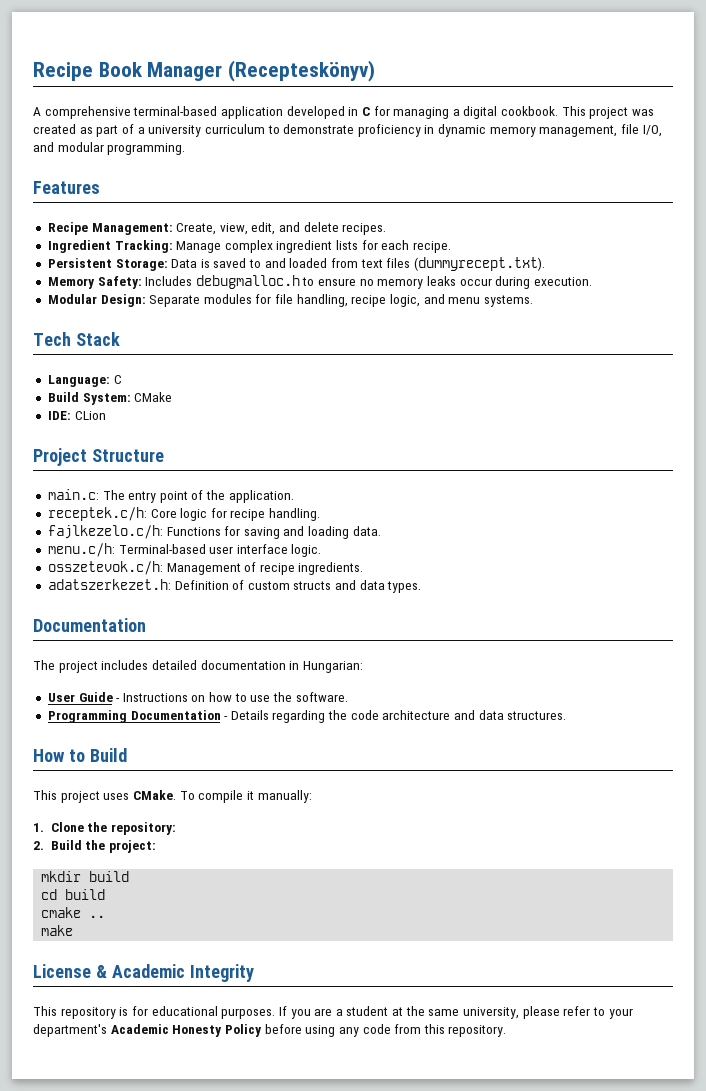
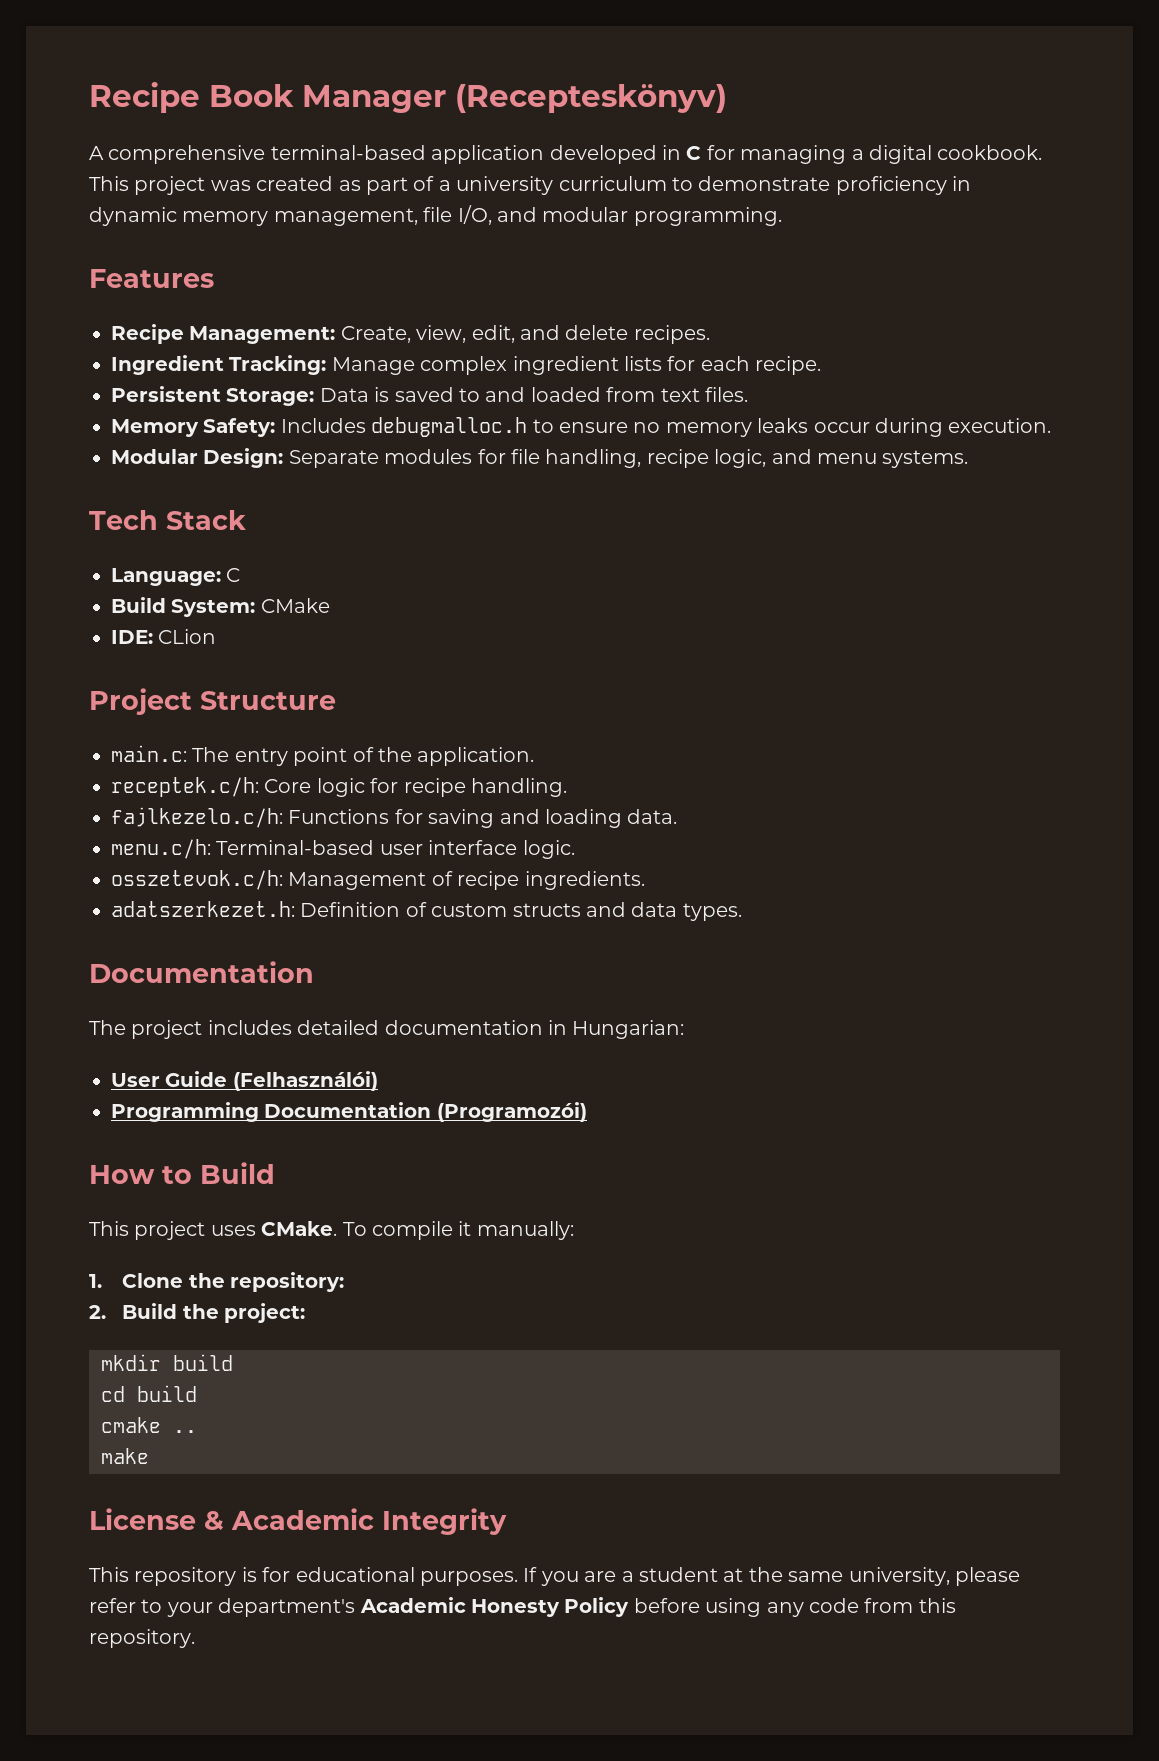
[386,257,545,271] files (dummyrecept.txt). -> [704,387,748,402] files.
[116,692,348,702] [47,710,567,723] - Instructions on how to use the software. // Programming Documentation - Details regarding the code architecture and data structures. -> [232,1071,378,1091] [111,1102,587,1122] (Felhasználói) // Programming Documentation (Programozói)

